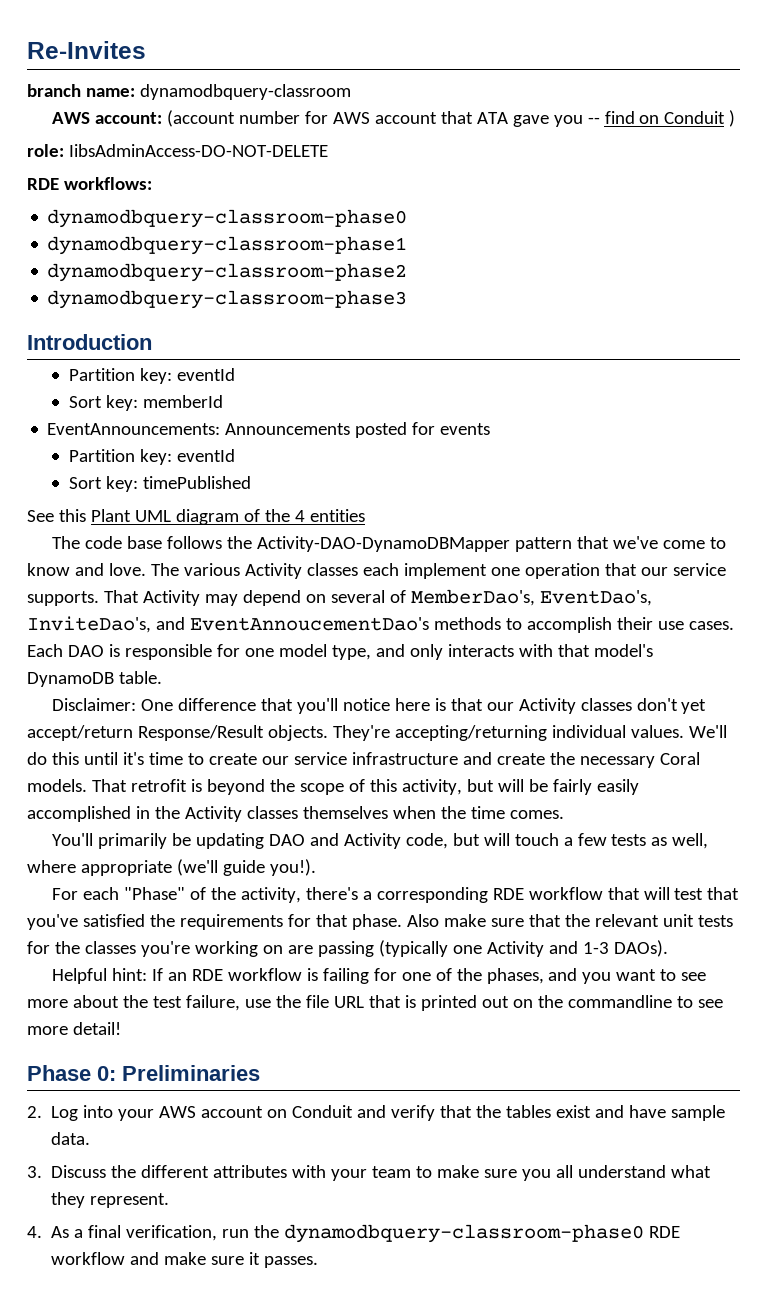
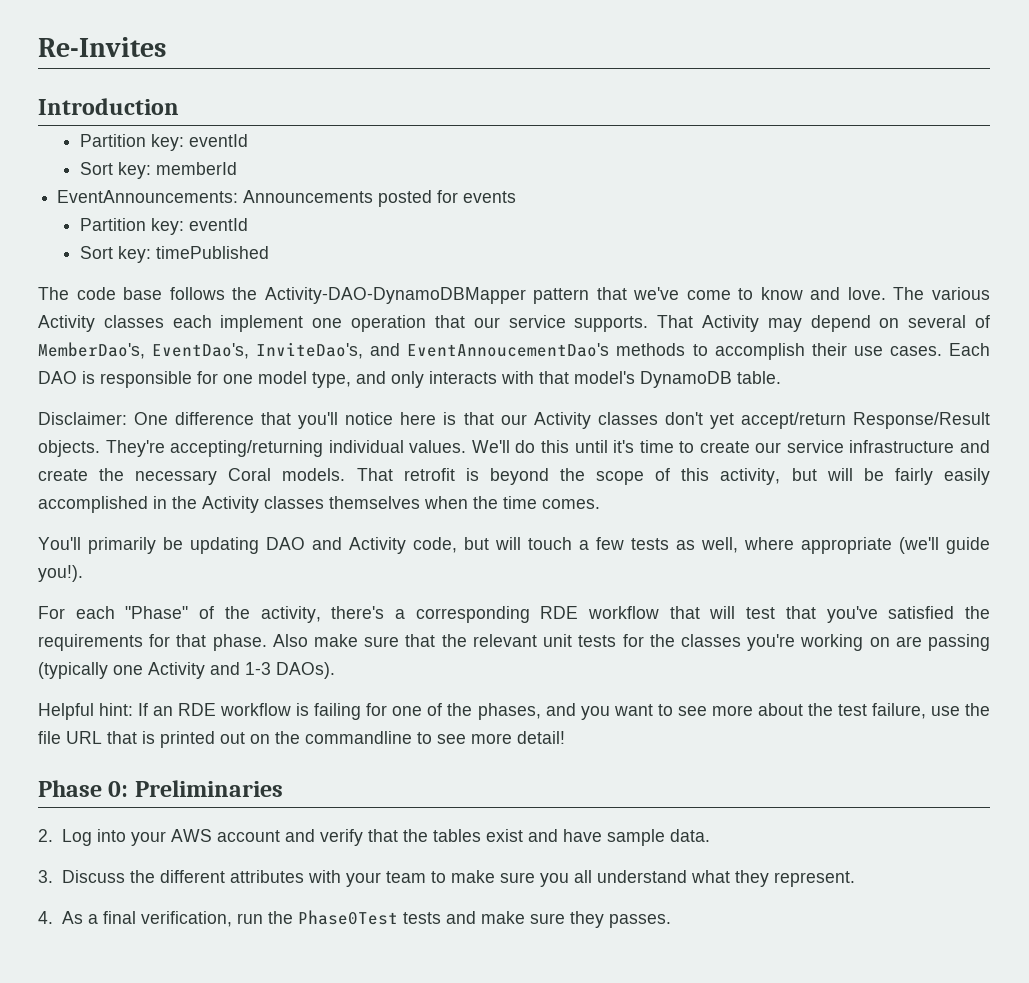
[27,84,351,100] [51,110,736,127] [27,144,328,157] [27,177,152,190] [47,209,408,228] [47,236,408,255] [47,263,408,282] [47,290,408,309] // branch name: dynamodbquery-classroom // AWS account: (account number for AWS account that ATA gave you -- find on Conduit ) // role: IibsAdminAccess-DO-NOT-DELETE // RDE workflows: // dynamodbquery-classroom-phase0 // dynamodbquery-classroom-phase1 // dynamodbquery-classroom-phase2 // dynamodbquery-classroom-phase3 -> (166, 47) none
[27,509,365,525] // See this Plant UML diagram of the 4 entities -> (269, 252) none
[267,1105,354,1118] on Conduit -> (280, 836) none
[284,1224,681,1243] [51,1252,126,1265] dynamodbquery-classroom-phase0 RDE workflow -> [297,910,441,925] Phase0Test tests
[249,1252,261,1265] it -> [569,911,604,928] they

